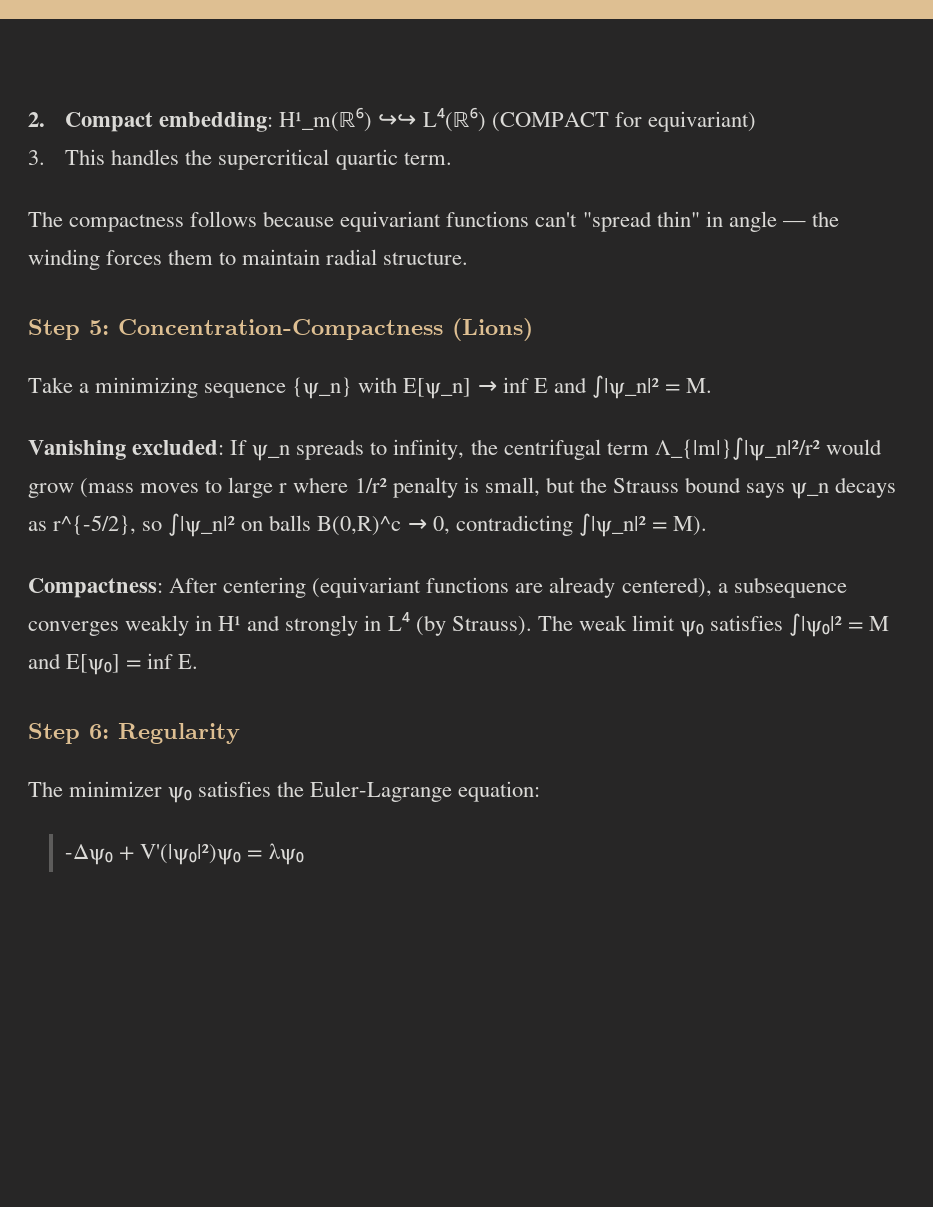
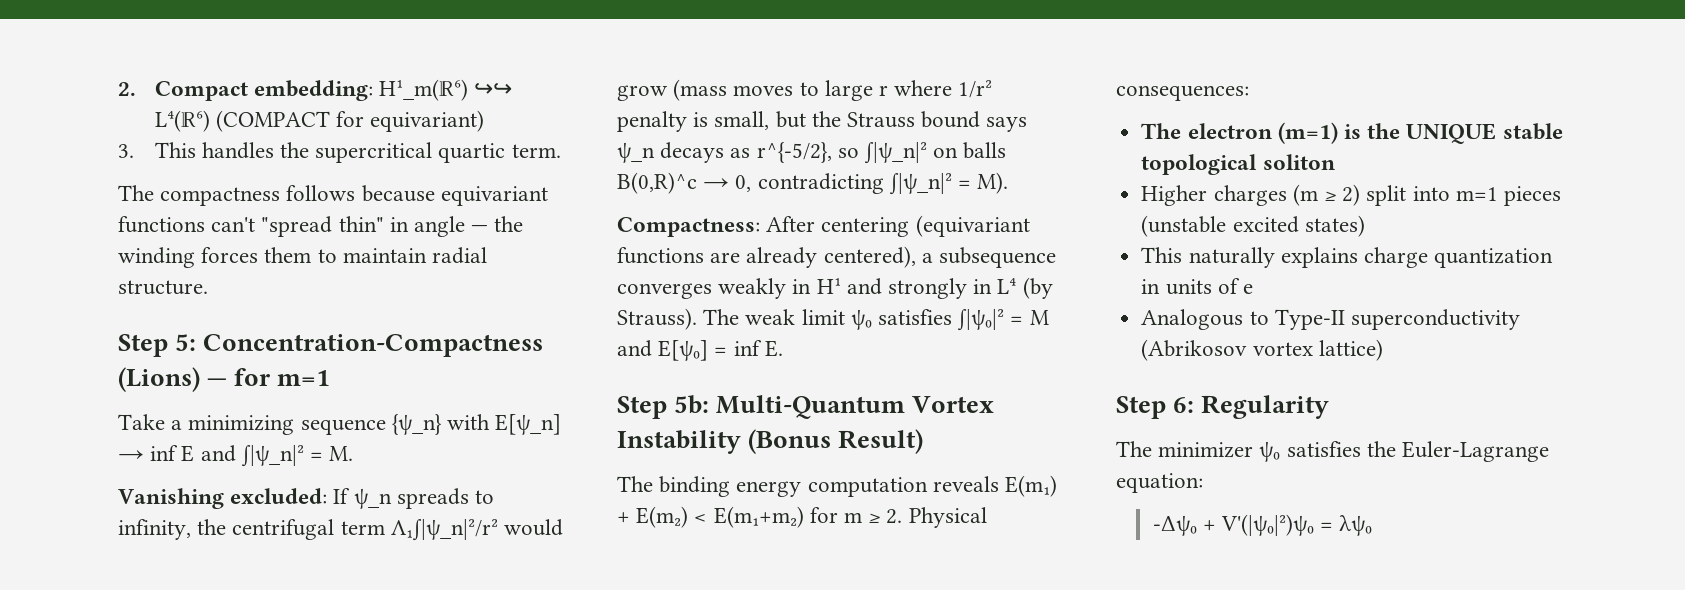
(533, 329) none -> [207,368,331,386] — for m=1
[654,437,820,461] Λ_{|m|}∫|ψ_n|²/r² -> [390,519,498,541] Λ₁∫|ψ_n|²/r²
(199, 661) none -> [617,395,995,419] [617,429,924,454] [617,475,1058,497] [617,506,987,528] [1116,85,1249,101] [1141,122,1563,144] [1141,154,1335,175] [1141,184,1561,206] [1141,215,1365,237] [1141,247,1554,268] [1141,278,1253,295] [1141,309,1520,330] [1141,339,1383,361] // Step 5b: Multi-Quantum Vortex Instability (Bonus Result) // The binding energy computation reveals E(m₁) + E(m₂) < E(m₁+m₂) for m ≥ 2. Physical consequences: // The electron (m=1) is the UNIQUE stable topological soliton // Higher charges (m ≥ 2) split into m=1 pieces (unstable excited states) // This naturally explains charge quantization in units of e // Analogous to Type-II superconductivity (Abrikosov vortex lattice)

